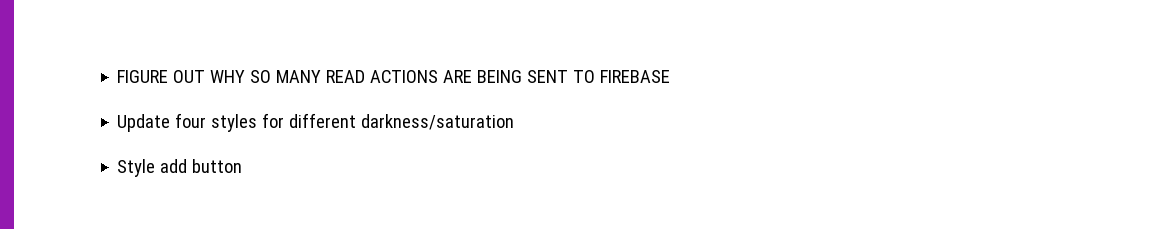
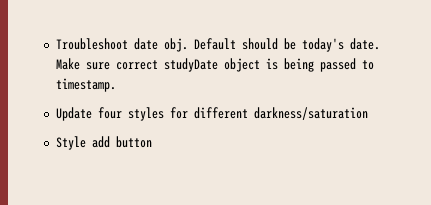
[117,70,671,83] FIGURE OUT WHY SO MANY READ ACTIONS ARE BEING SENT TO FIREBASE -> [55,38,380,52] [55,58,374,72] [55,78,116,92] Troubleshoot date obj. Default should be today's date. Make sure correct studyDate object is being passed to timestamp.

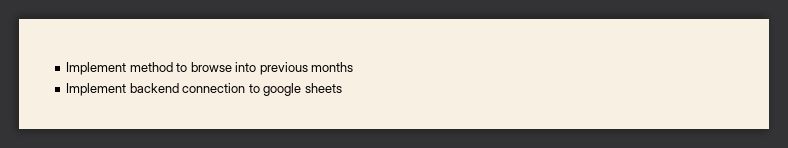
[55,38,380,52] [55,58,374,72] [55,78,116,92] [55,107,368,121] [55,136,152,150] Troubleshoot date obj. Default should be today's date. Make sure correct studyDate object is being passed to timestamp. // Update four styles for different darkness/saturation // Style add button -> [66,62,354,75] [66,83,342,96] Implement method to browse into previous months // Implement backend connection to google sheets

